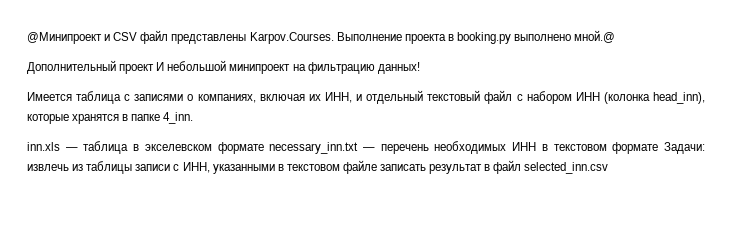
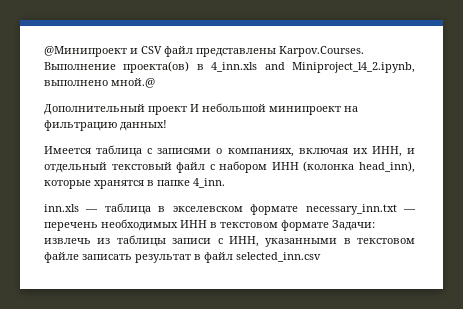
[404,32,511,44] проекта в booking.py -> [123,61,415,73] проекта(ов) в 4_inn.xls and Miniproject_l4_2.ipynb,

